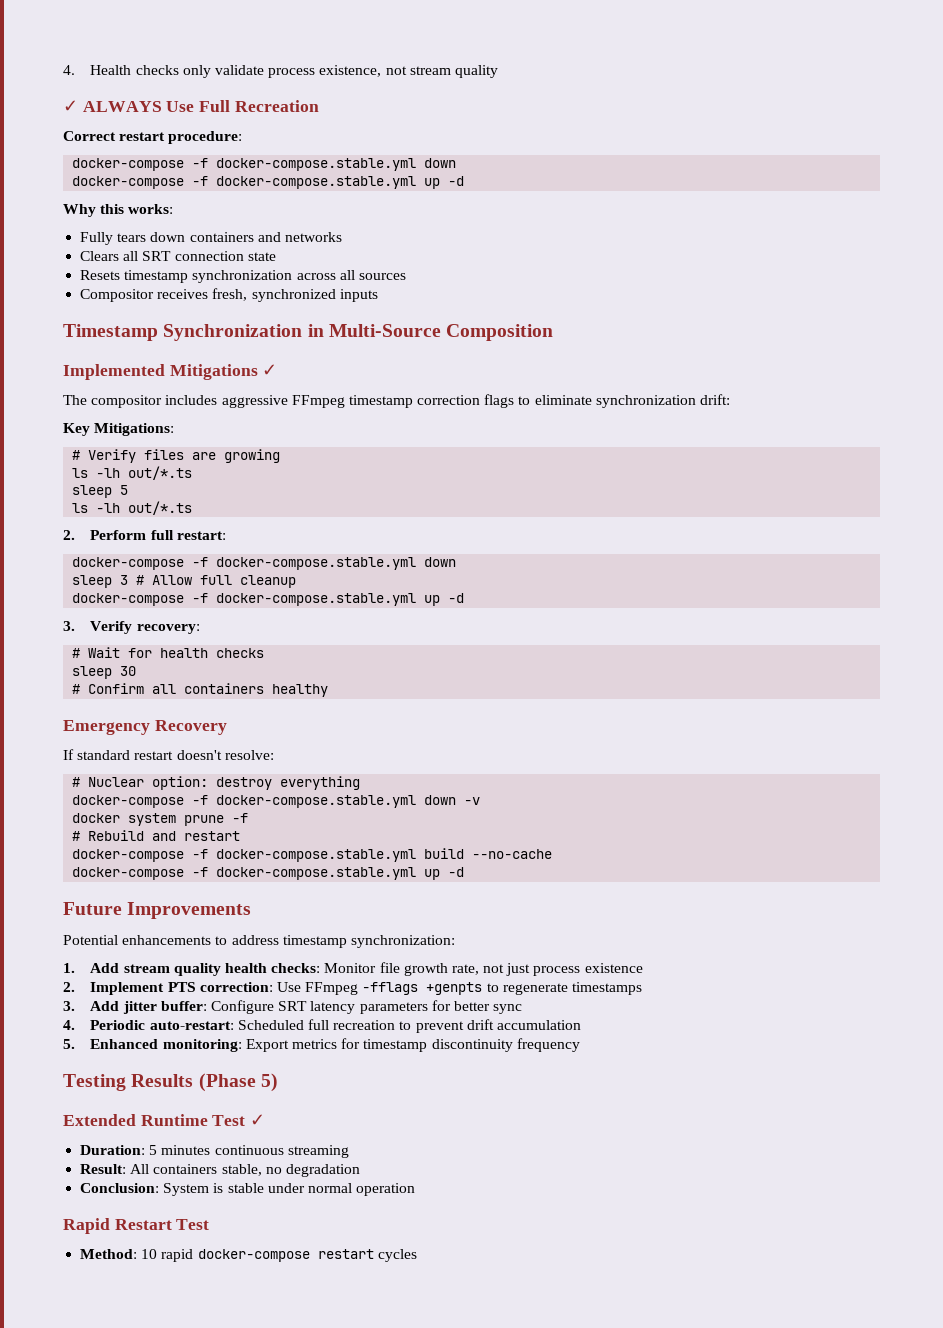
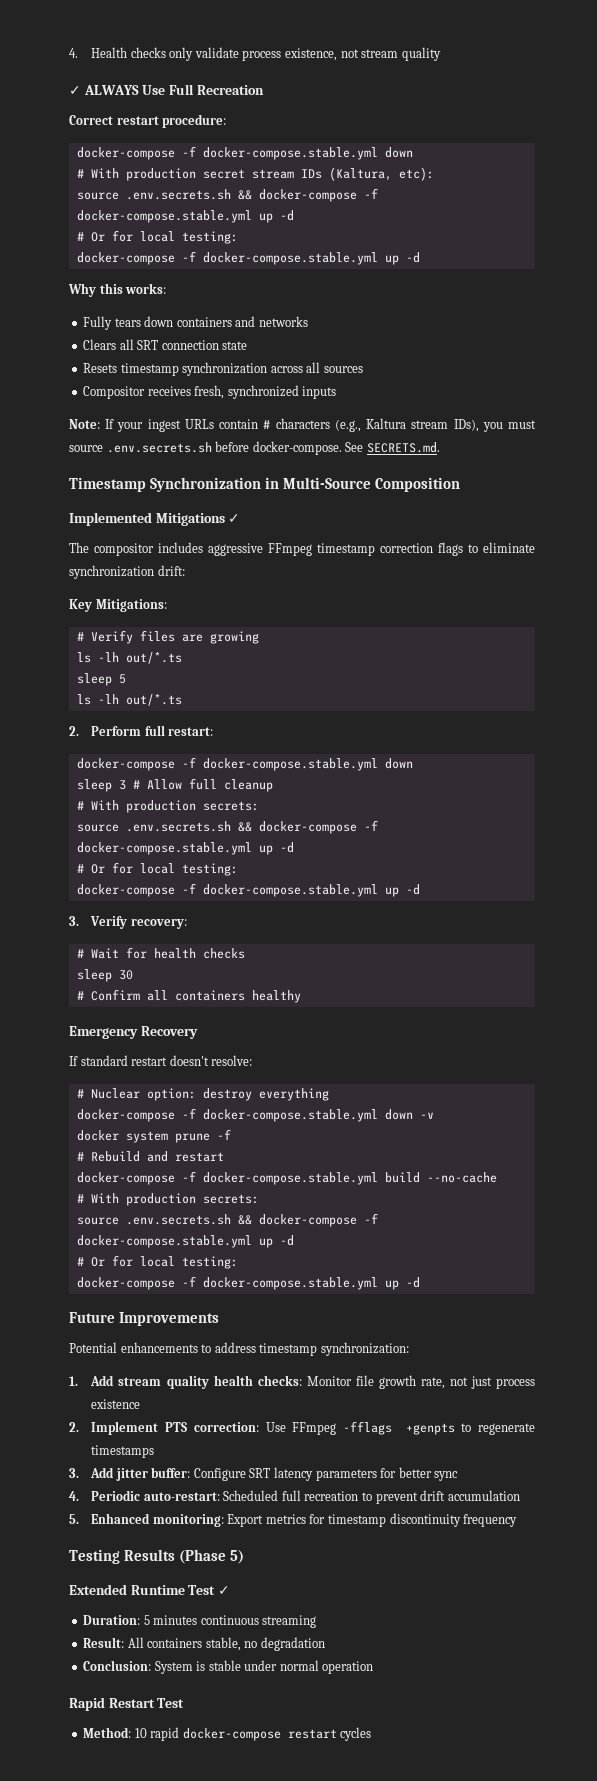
(457, 163) none -> [76,167,434,181] [76,188,378,202] [76,210,294,223] [76,230,238,244] // # With production secret stream IDs (Kaltura, etc): // source .env.secrets.sh && docker-compose -f docker-compose.stable.yml up -d // # Or for local testing:
(378, 295) none -> [69,418,536,432] [69,441,440,455] // Note: If your ingest URLs contain # characters (e.g., Kaltura stream IDs), you must source .env.secrets.sh before docker-compose. See SECRETS.md.
(297, 581) none -> [76,800,259,813] [76,820,378,834] [76,842,294,855] [76,862,238,876] // # With production secrets: // source .env.secrets.sh && docker-compose -f docker-compose.stable.yml up -d // # Or for local testing:
(553, 854) none -> [76,1193,259,1206] [76,1213,378,1227] [76,1235,294,1248] [76,1255,238,1269] // # With production secrets: // source .env.secrets.sh && docker-compose -f docker-compose.stable.yml up -d // # Or for local testing:

